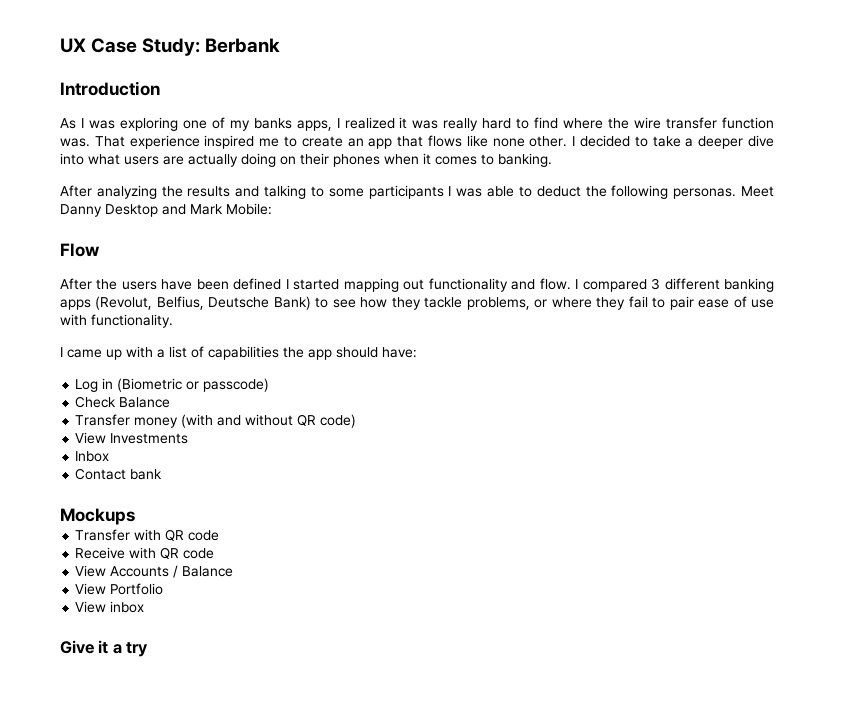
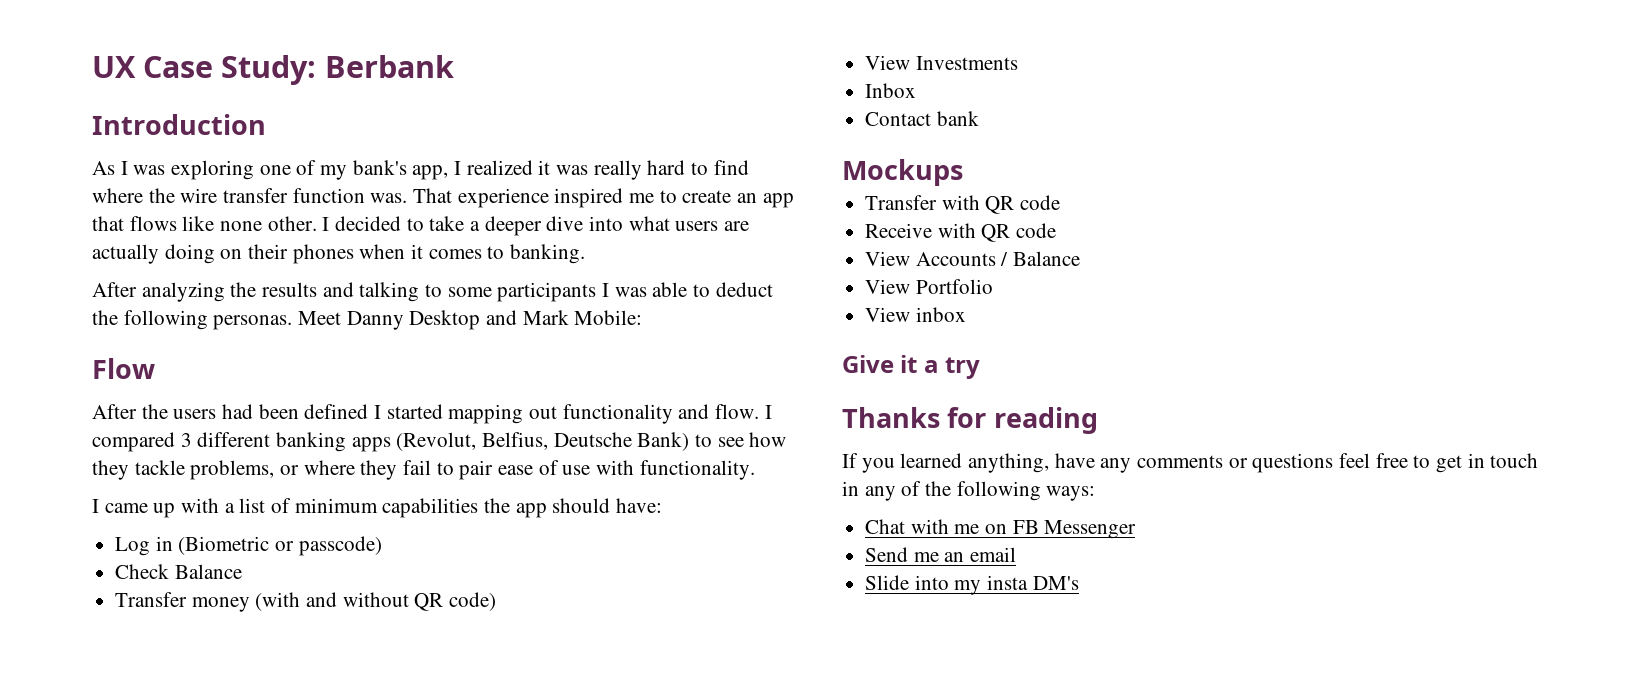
[253,118,332,131] banks apps, -> [352,160,449,180] bank's app,
[161,279,193,290] have -> [222,404,254,419] had
(204, 352) none -> [294,498,378,513] minimum
(149, 649) none -> [842,407,1098,434] [842,453,1539,473] [842,481,1096,501] [865,519,1137,539] [865,547,1017,562] [865,575,1079,595] // Thanks for reading // If you learned anything, have any comments or questions feel free to get in touch in any of the following ways: // Chat with me on FB Messenger // Send me an email // Slide into my insta DM's

